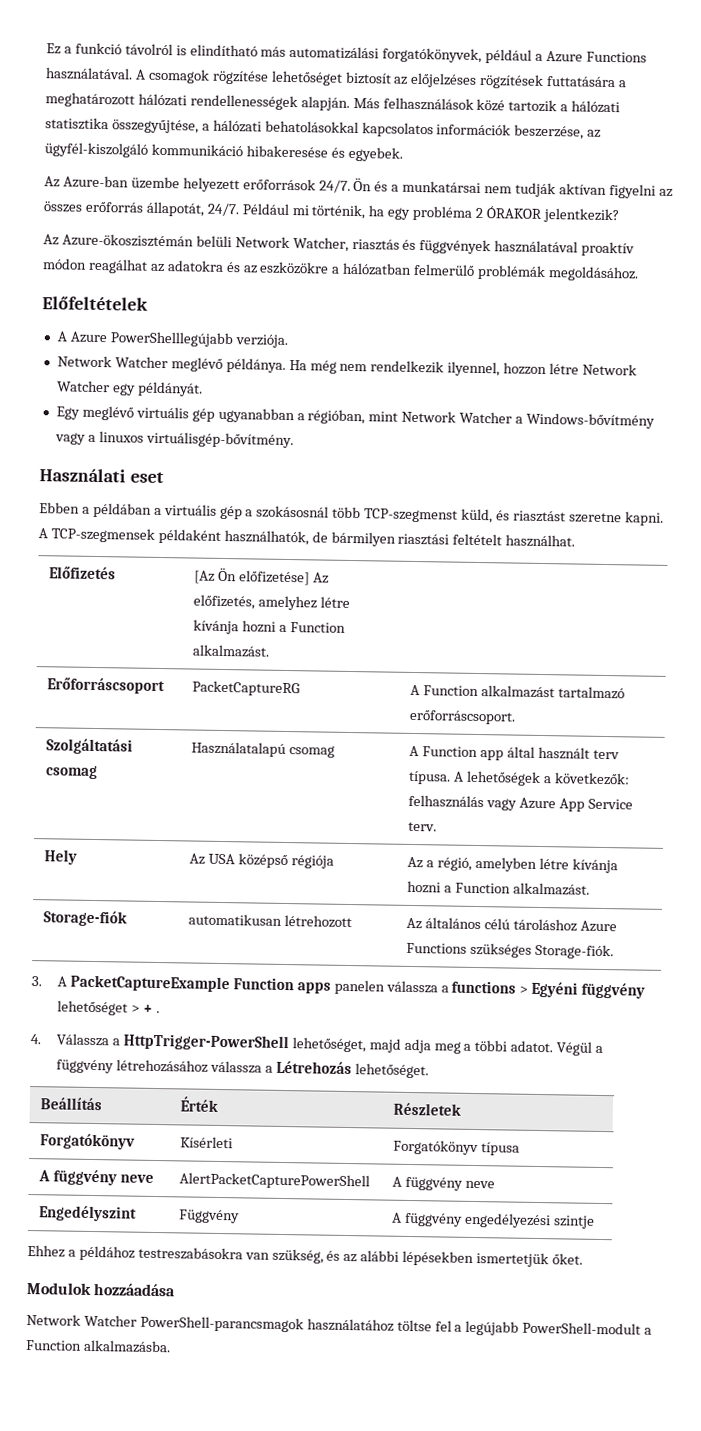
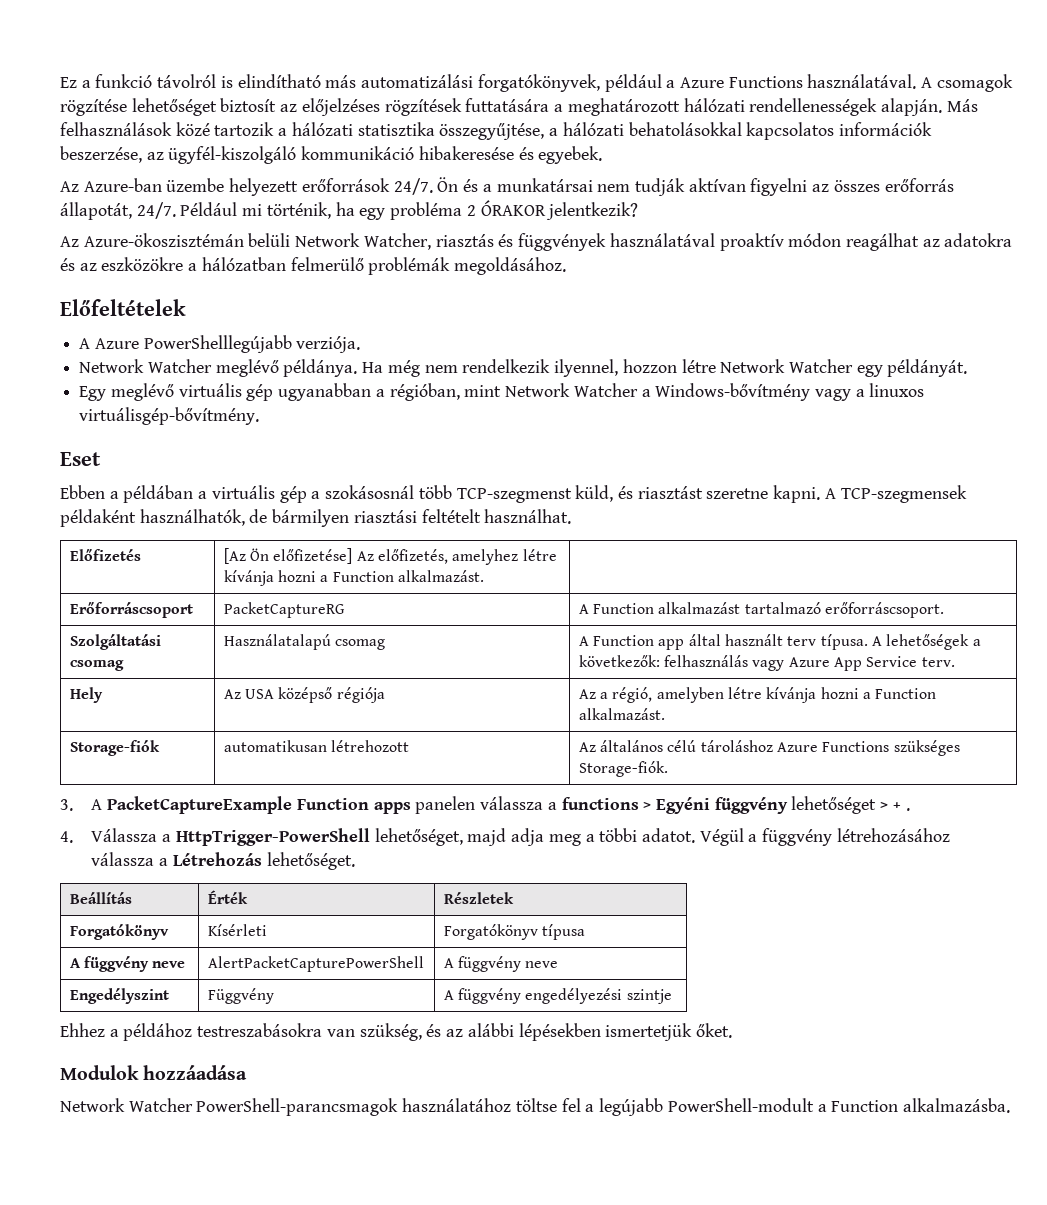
[39,468,164,484] Használati eset -> [60,452,101,466] Eset

